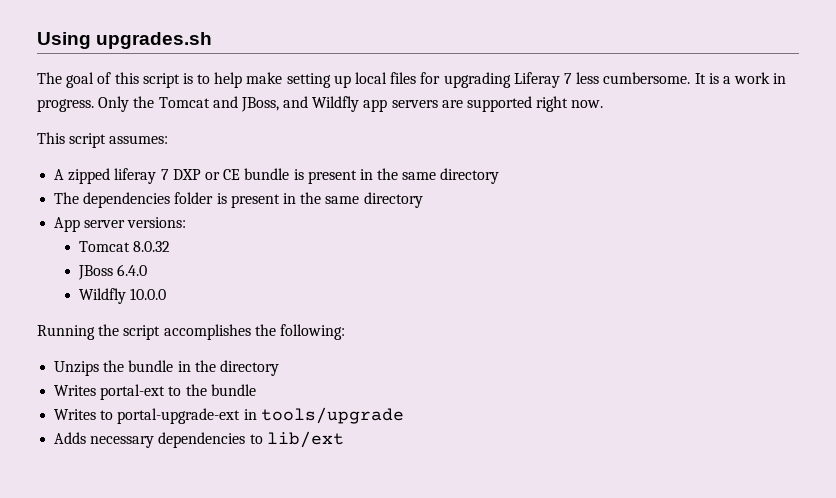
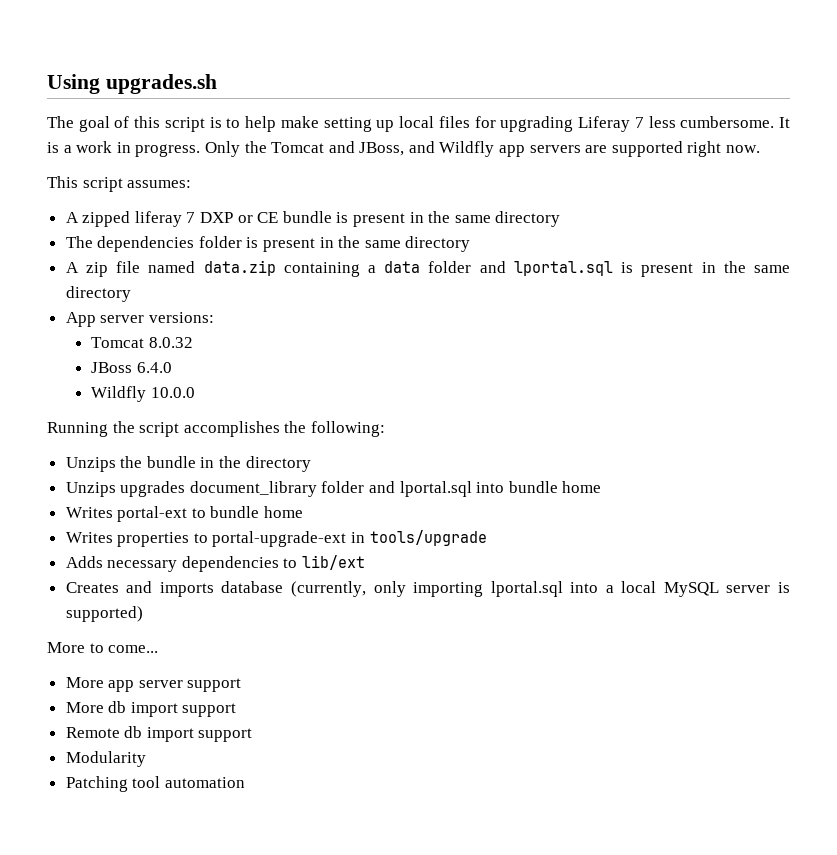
(423, 200) none -> [65,260,790,277] [65,286,131,302] // A zip file named data.zip containing a data folder and lportal.sql is present in the same directory
(279, 368) none -> [65,481,602,497] // Unzips upgrades document_library folder and lportal.sql into bundle home
[185,384,256,396] [54,409,97,420] the bundle // Writes -> [210,506,304,518] [65,532,190,547] bundle home // Writes properties
(344, 439) none -> [65,581,790,597] [65,606,143,622] [47,642,159,653] [65,677,242,692] [65,701,237,717] [65,726,253,742] [65,751,146,767] [65,776,245,792] // Creates and imports database (currently, only importing lportal.sql into a local MySQL server is supported) // More to come... // More app server support // More db import support // Remote db import support // Modularity // Patching tool automation

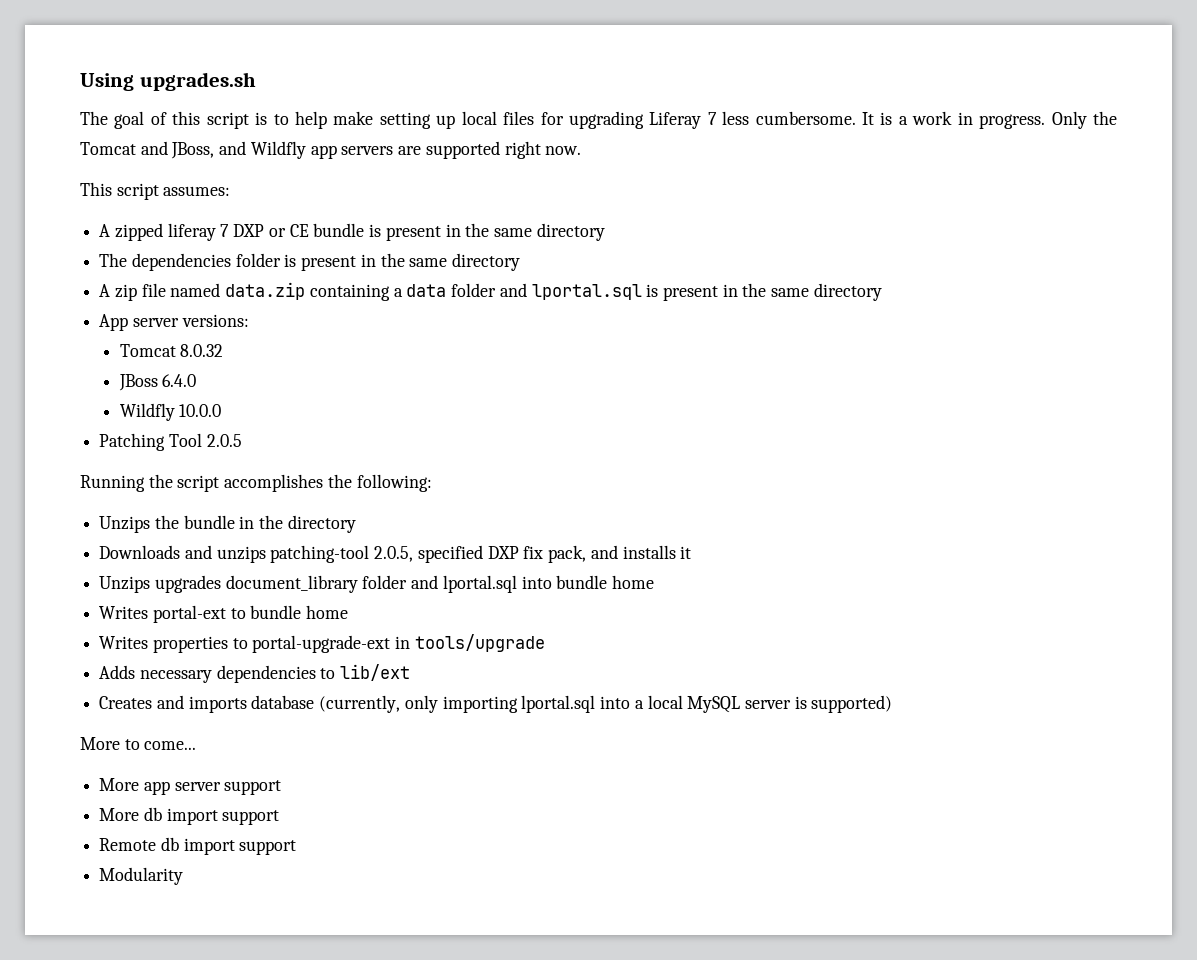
(196, 392) none -> [99,433,242,451] // Patching Tool 2.0.5
(311, 464) none -> [99,545,692,563] // Downloads and unzips patching-tool 2.0.5, specified DXP fix pack, and installs it
[65,776,245,792] // Patching tool automation -> (184, 876) none

